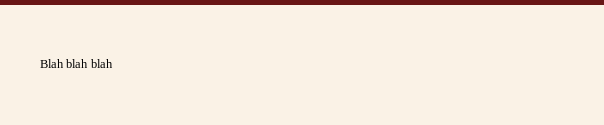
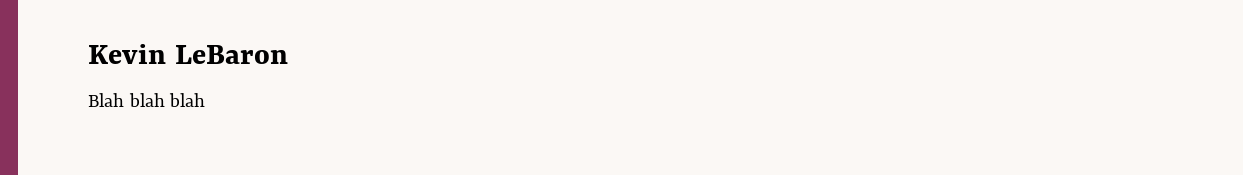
(40, 63) none -> [88,44,288,64] Kevin LeBaron //

